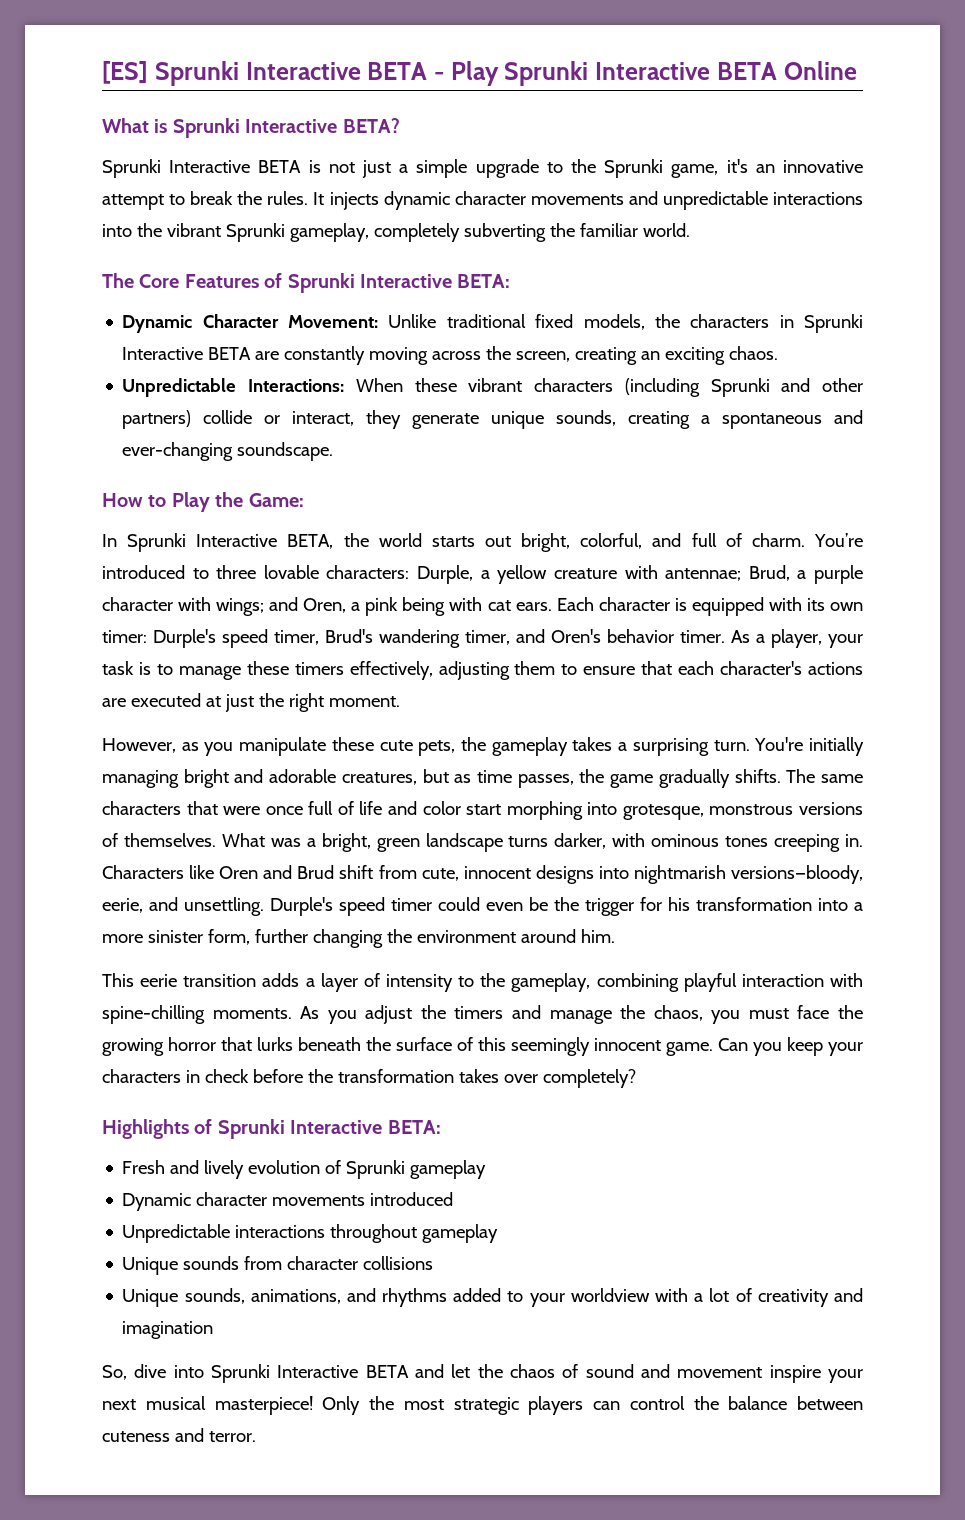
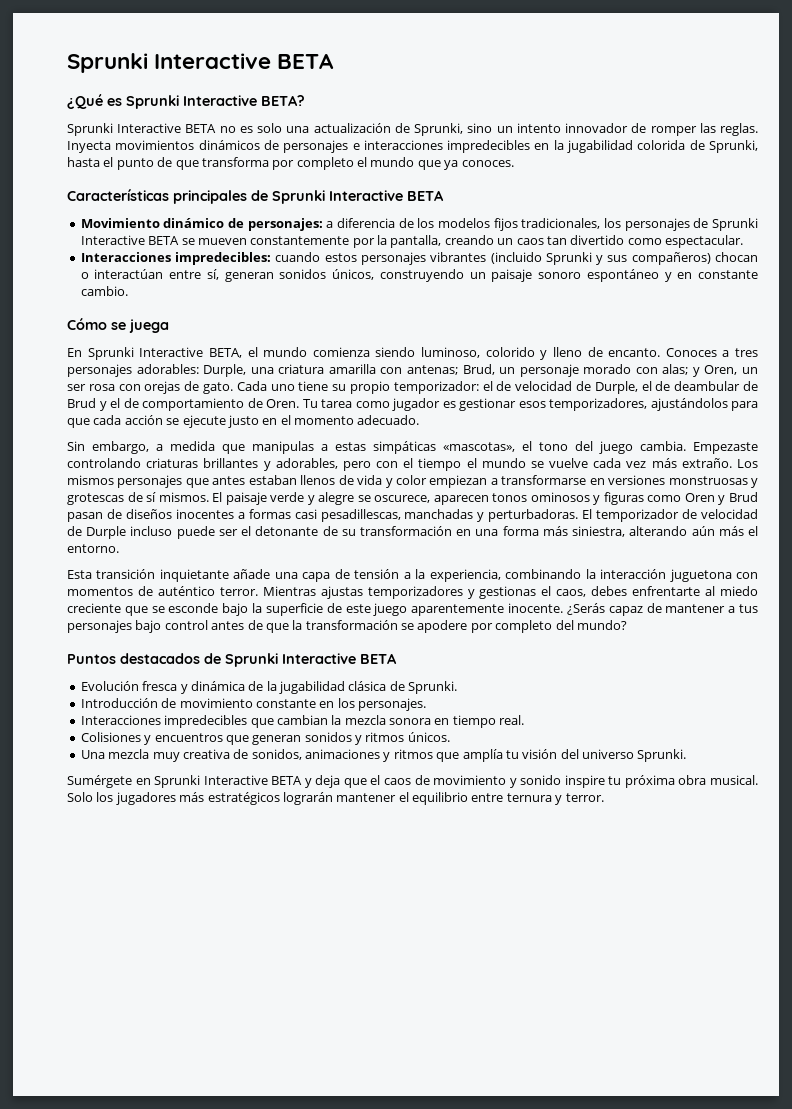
[102,61,857,86] [102,118,168,133] [ES] Sprunki Interactive BETA - Play Sprunki Interactive BETA Online // What is -> [67,53,335,73] [67,94,122,109] Sprunki Interactive BETA // ¿Qué es
[308,159,864,178] [102,191,863,210] [102,223,690,242] [102,273,511,293] [122,314,863,333] [122,346,779,365] [122,378,864,397] [122,410,863,429] [122,442,334,461] [102,492,304,512] [102,533,864,552] [102,565,864,584] [102,597,863,616] [102,629,863,648] [102,661,864,680] [102,693,400,712] [102,737,865,756] [102,769,863,788] [102,801,863,820] [102,833,864,852] [102,865,863,884] [102,897,863,916] [102,929,615,948] [102,973,863,992] [102,1005,863,1024] [102,1037,863,1056] [102,1069,636,1088] [102,1119,441,1139] [122,1160,487,1179] [122,1192,454,1211] [122,1224,499,1243] [122,1256,434,1275] [122,1288,863,1307] [122,1321,214,1339] [102,1364,864,1383] [102,1396,863,1415] [102,1428,204,1442] is not just a simple upgrade to the Sprunki game, it's an innovative attempt to break the rules. It injects dynamic character movements and unpredictable interactions into the vibrant Sprunki gameplay, completely subverting the familiar world. // The Core Features of Sprunki Interactive BETA: // Dynamic Character Movement: Unlike traditional fixed models, the characters in Sprunki Interactive BETA are constantly moving across the screen, creating an exciting chaos. // Unpredictable Interactions: When these vibrant characters (including Sprunki and other partners) collide or interact, they generate unique sounds, creating a spontaneous and ever-changing soundscape. // How to Play the Game: // In Sprunki Interactive BETA, the world starts out bright, colorful, and full of charm. You’re introduced to three lovable characters: Durple, a yellow creature with antennae; Brud, a purple character with wings; and Oren, a pink being with cat ears. Each character is equipped with its own timer: Durple's speed timer, Brud's wandering timer, and Oren's behavior timer. As a player, your task is to manage these timers effectively, adjusting them to ensure that each character's actions are executed at just the right moment. // However, as you manipulate these cute pets, the gameplay takes a surprising turn. You're initially managing bright and adorable creatures, but as time passes, the game gradually shifts. The same characters that were once full of life and color start morphing into grotesque, monstrous versions of themselves. What was a bright, green landscape turns darker, with ominous tones creeping in. Characters like Oren and Brud shift from cute, innocent designs into nightmarish versions—bloody, eerie, and unsettling. Durple's speed timer could even be the trigger for his transformation into a more sinister form, further changing the environment around him. // This eerie transition adds a layer of intensity to the gameplay, combining playful interaction with spine-chilling moments. As you adjust the timers and manage the chaos, you must face the growing horror that lurks beneath the surface of this seemingly innocent game. Can you keep your characters in check before the transformation takes over completely? // Highlights of Sprunki Interactive BETA: // Fresh and lively evolution of Sprunki gameplay // Dynamic character movements introduced // Unpredictable interactions throughout gameplay // Unique sounds from character collisions // Unique sounds, animations, and rhythms added to your worldview with a lot of creativity and imagination // So, dive into Sprunki Interactive BETA and let the chaos of sound and movement inspire your next musical masterpiece! Only the most strategic players can control the balance between cuteness and -> [219,123,759,136] [67,140,758,153] [67,157,514,170] [67,189,444,204] [80,218,759,231] [80,235,743,248] [80,252,758,265] [80,269,758,282] [80,286,128,296] [67,318,169,333] [67,347,758,360] [67,364,758,377] [67,381,758,394] [67,398,758,411] [67,415,420,428] [67,441,758,454] [67,458,758,471] [67,475,758,488] [67,492,758,505] [67,509,758,522] [67,526,758,539] [67,544,119,553] [67,569,758,582] [67,586,759,599] [67,603,759,616] [67,620,627,633] [67,653,397,667] [80,681,458,694] [80,698,426,711] [80,715,525,728] [80,732,450,745] [80,749,687,762] [67,775,758,788] [67,792,563,805] no es solo una actualización de Sprunki, sino un intento innovador de romper las reglas. Inyecta movimientos dinámicos de personajes e interacciones impredecibles en la jugabilidad colorida de Sprunki, hasta el punto de que transforma por completo el mundo que ya conoces. // Características principales de Sprunki Interactive BETA // Movimiento dinámico de personajes: a diferencia de los modelos fijos tradicionales, los personajes de Sprunki Interactive BETA se mueven constantemente por la pantalla, creando un caos tan divertido como espectacular. // Interacciones impredecibles: cuando estos personajes vibrantes (incluido Sprunki y sus compañeros) chocan o interactúan entre sí, generan sonidos únicos, construyendo un paisaje sonoro espontáneo y en constante cambio. // Cómo se juega // En Sprunki Interactive BETA, el mundo comienza siendo luminoso, colorido y lleno de encanto. Conoces a tres personajes adorables: Durple, una criatura amarilla con antenas; Brud, un personaje morado con alas; y Oren, un ser rosa con orejas de gato. Cada uno tiene su propio temporizador: el de velocidad de Durple, el de deambular de Brud y el de comportamiento de Oren. Tu tarea como jugador es gestionar esos temporizadores, ajustándolos para que cada acción se ejecute justo en el momento adecuado. // Sin embargo, a medida que manipulas a estas simpáticas «mascotas», el tono del juego cambia. Empezaste controlando criaturas brillantes y adorables, pero con el tiempo el mundo se vuelve cada vez más extraño. Los mismos personajes que antes estaban llenos de vida y color empiezan a transformarse en versiones monstruosas y grotescas de sí mismos. El paisaje verde y alegre se oscurece, aparecen tonos ominosos y figuras como Oren y Brud pasan de diseños inocentes a formas casi pesadillescas, manchadas y perturbadoras. El temporizador de velocidad de Durple incluso puede ser el detonante de su transformación en una forma más siniestra, alterando aún más el entorno. // Esta transición inquietante añade una capa de tensión a la experiencia, combinando la interacción juguetona con momentos de auténtico terror. Mientras ajustas temporizadores y gestionas el caos, debes enfrentarte al miedo creciente que se esconde bajo la superficie de este juego aparentemente inocente. ¿Serás capaz de mantener a tus personajes bajo control antes de que la transformación se apodere por completo del mundo? // Puntos destacados de Sprunki Interactive BETA // Evolución fresca y dinámica de la jugabilidad clásica de Sprunki. // Introducción de movimiento constante en los personajes. // Interacciones impredecibles que cambian la mezcla sonora en tiempo real. // Colisiones y encuentros que generan sonidos y ritmos únicos. // Una mezcla muy creativa de sonidos, animaciones y ritmos que amplía tu visión del universo Sprunki. // Sumérgete en Sprunki Interactive BETA y deja que el caos de movimiento y sonido inspire tu próxima obra musical. Solo los jugadores más estratégicos lograrán mantener el equilibrio entre ternura y

